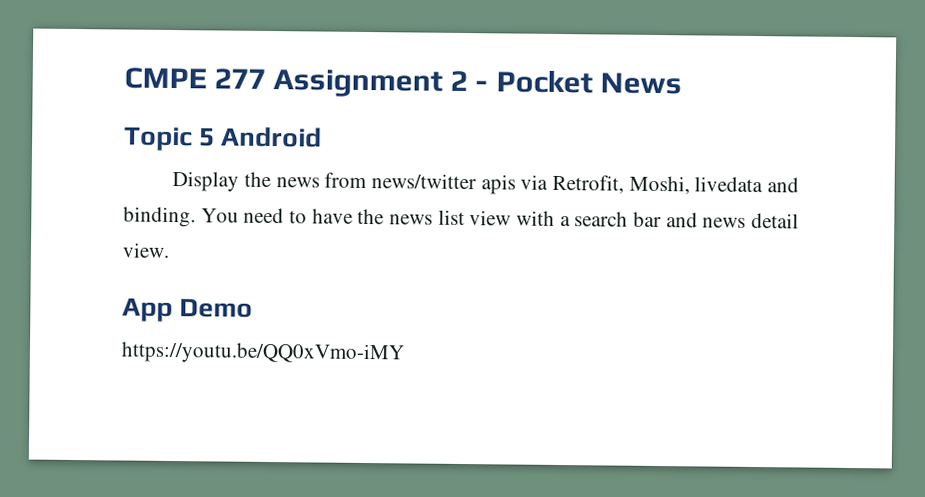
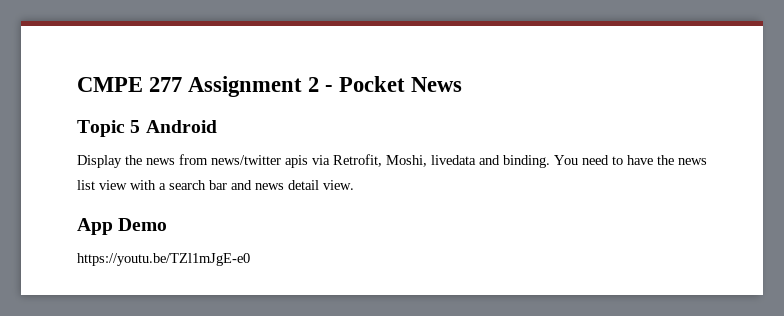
[121,341,405,365] https://youtu.be/QQ0xVmo-iMY -> [77,253,250,266] https://youtu.be/TZl1mJgE-e0

